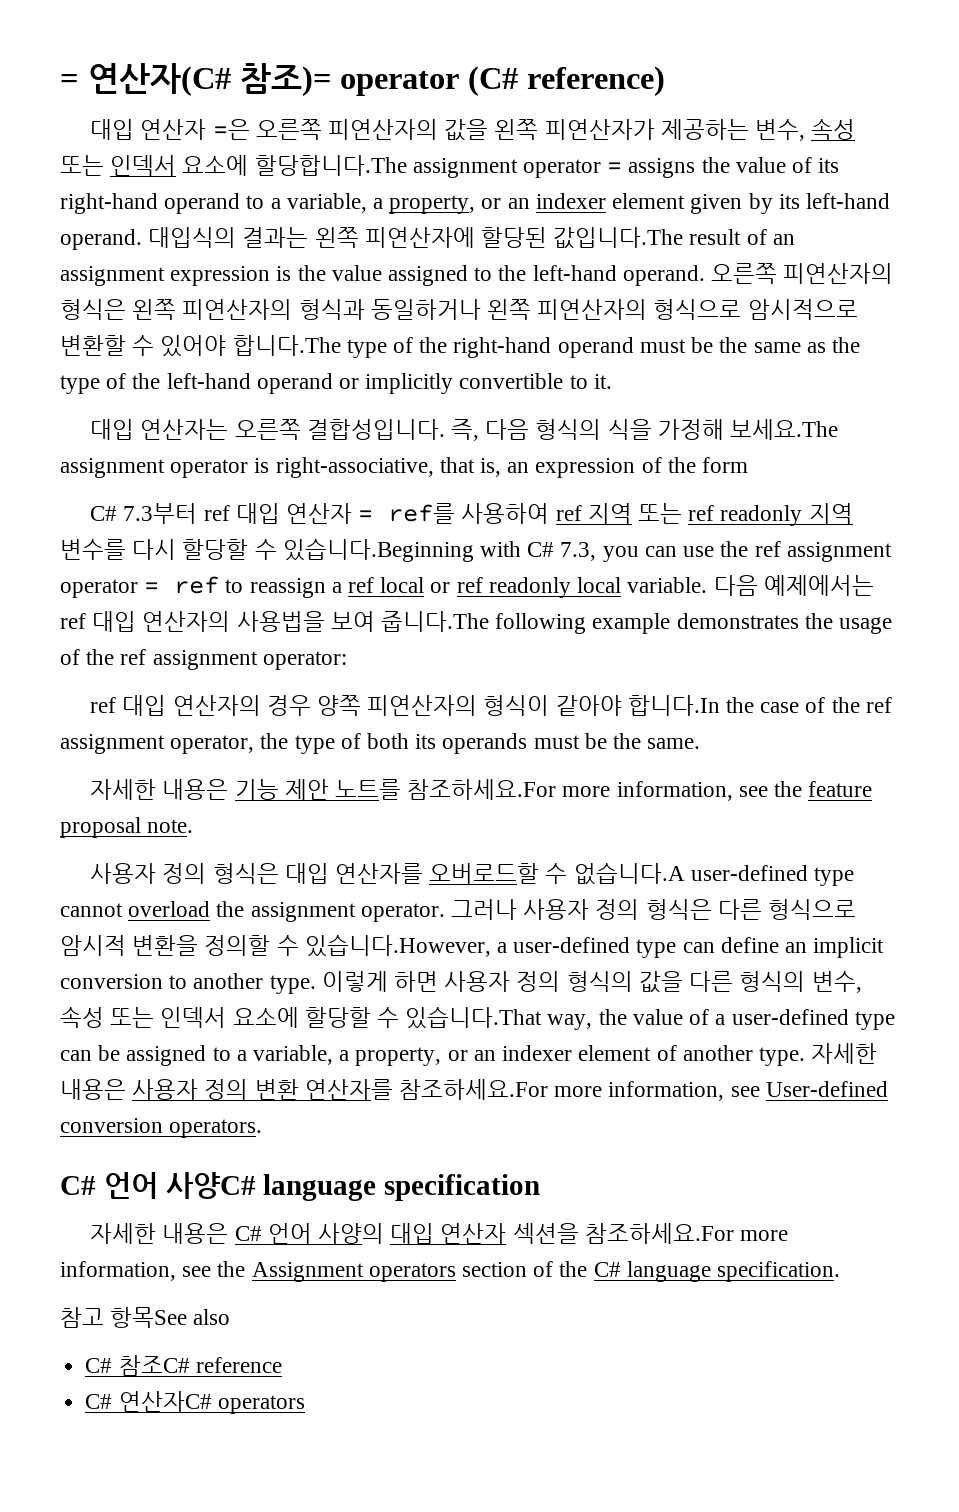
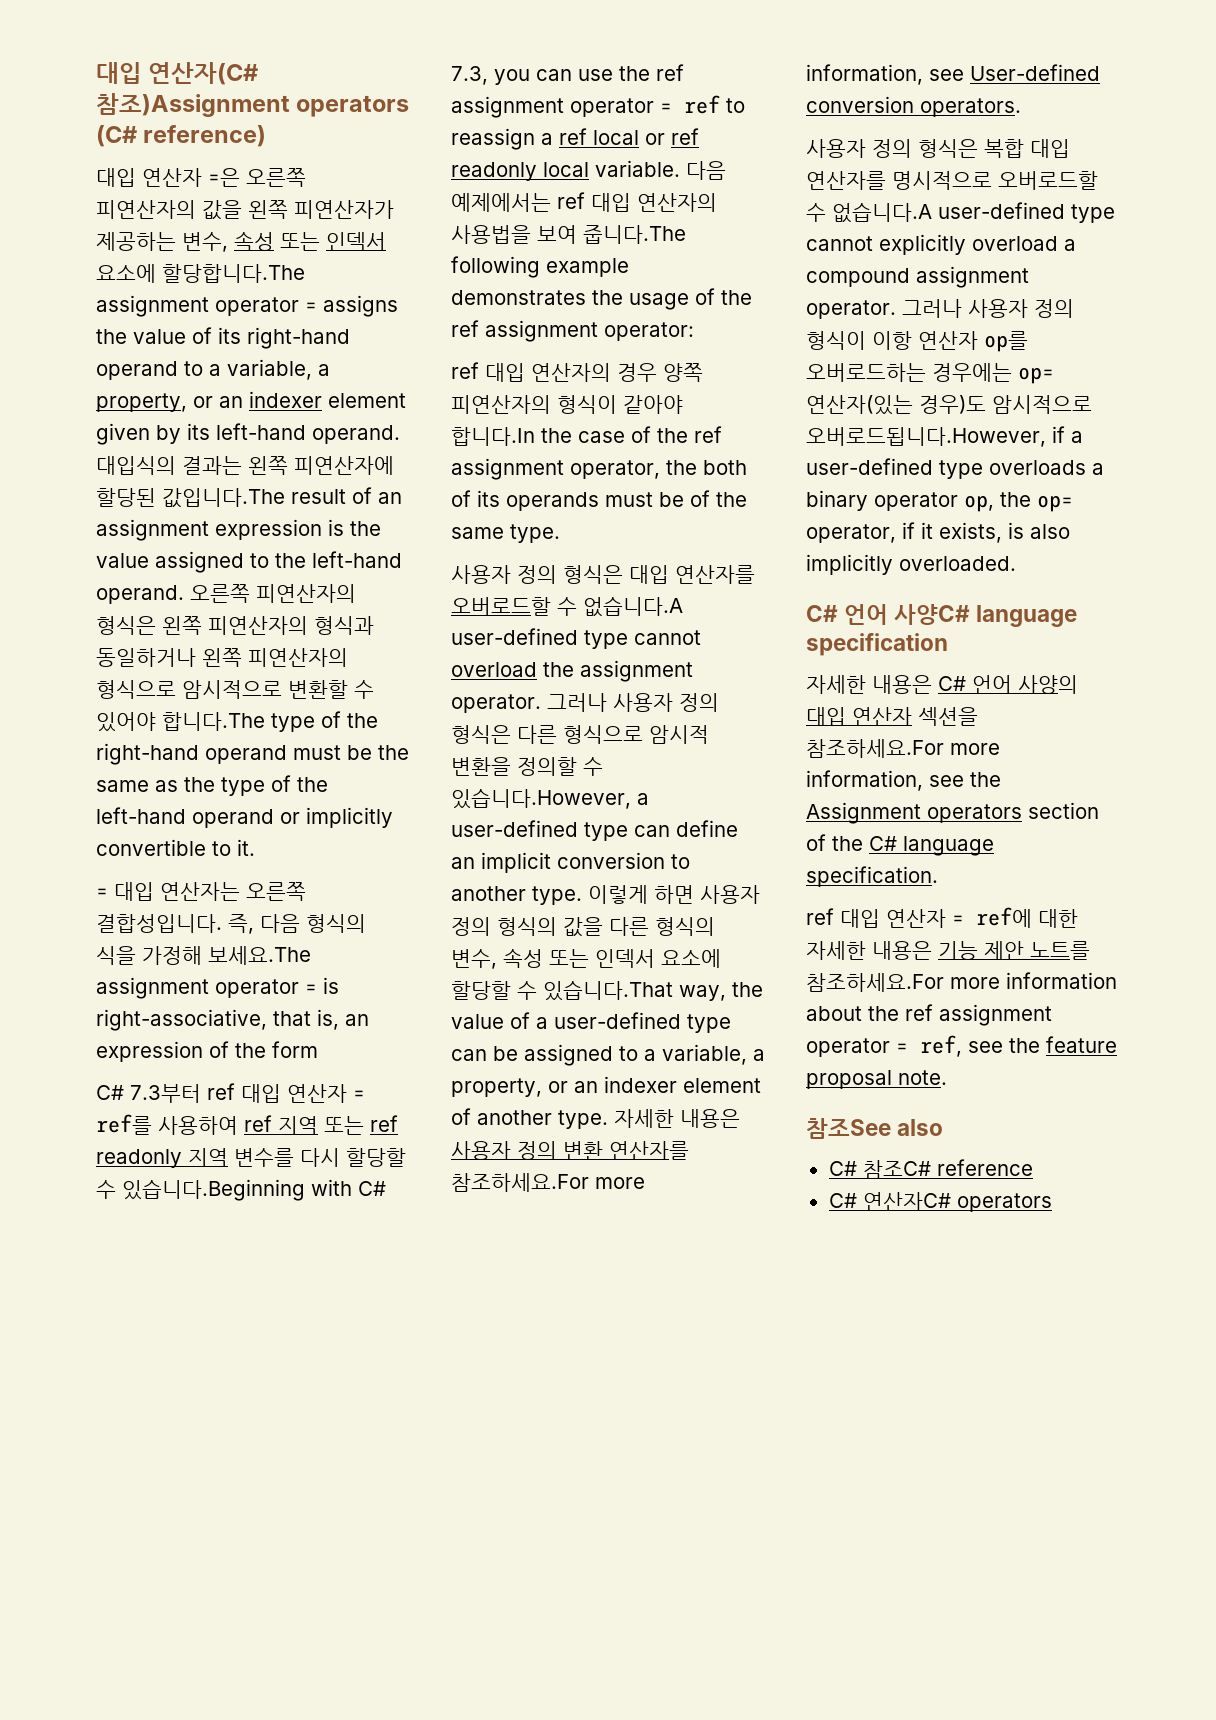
[60,63,460,96] = 연산자(C# 참조)= operator -> [96,62,259,85] [96,93,410,117] 대입 연산자(C# 참조)Assignment operators
(612, 381) none -> [96,888,108,898] =
(249, 468) none -> [305,984,317,994] =
[294,733,410,754] type of both -> [703,460,747,475] [451,490,471,507] both of
[613,733,701,749] [90,779,873,801] [60,817,194,838] the same. // 자세한 내용은 기능 제안 노트를 참조하세요.For more information, see the feature proposal note. -> [690,490,747,507] [451,524,560,543] of the same type.
(263, 1128) none -> [806,139,1070,158] [806,171,1098,190] [806,202,1115,223] [806,234,1076,255] [806,266,1029,288] [806,299,1074,319] [806,331,1028,352] [806,363,1054,384] [806,395,1092,415] [806,426,1083,447] [806,458,1104,479] [806,490,1073,512] [806,522,1070,543] [806,554,1016,575] // 사용자 정의 형식은 복합 대입 연산자를 명시적으로 오버로드할 수 없습니다.A user-defined type cannot explicitly overload a compound assignment operator. 그러나 사용자 정의 형식이 이항 연산자 op를 오버로드하는 경우에는 op= 연산자(있는 경우)도 암시적으로 오버로드됩니다.However, if a user-defined type overloads a binary operator op, the op= operator, if it exists, is also implicitly overloaded.
[60,1307,188,1328] 참고 항목See -> [806,907,1078,928] [806,941,1090,960] [806,972,1117,992] [806,1004,1052,1026] [806,1035,1117,1057] [806,1070,947,1089] [806,1118,891,1139] ref 대입 연산자 = ref에 대한 자세한 내용은 기능 제안 노트를 참조하세요.For more information about the ref assignment operator = ref, see the feature proposal note. // 참조See

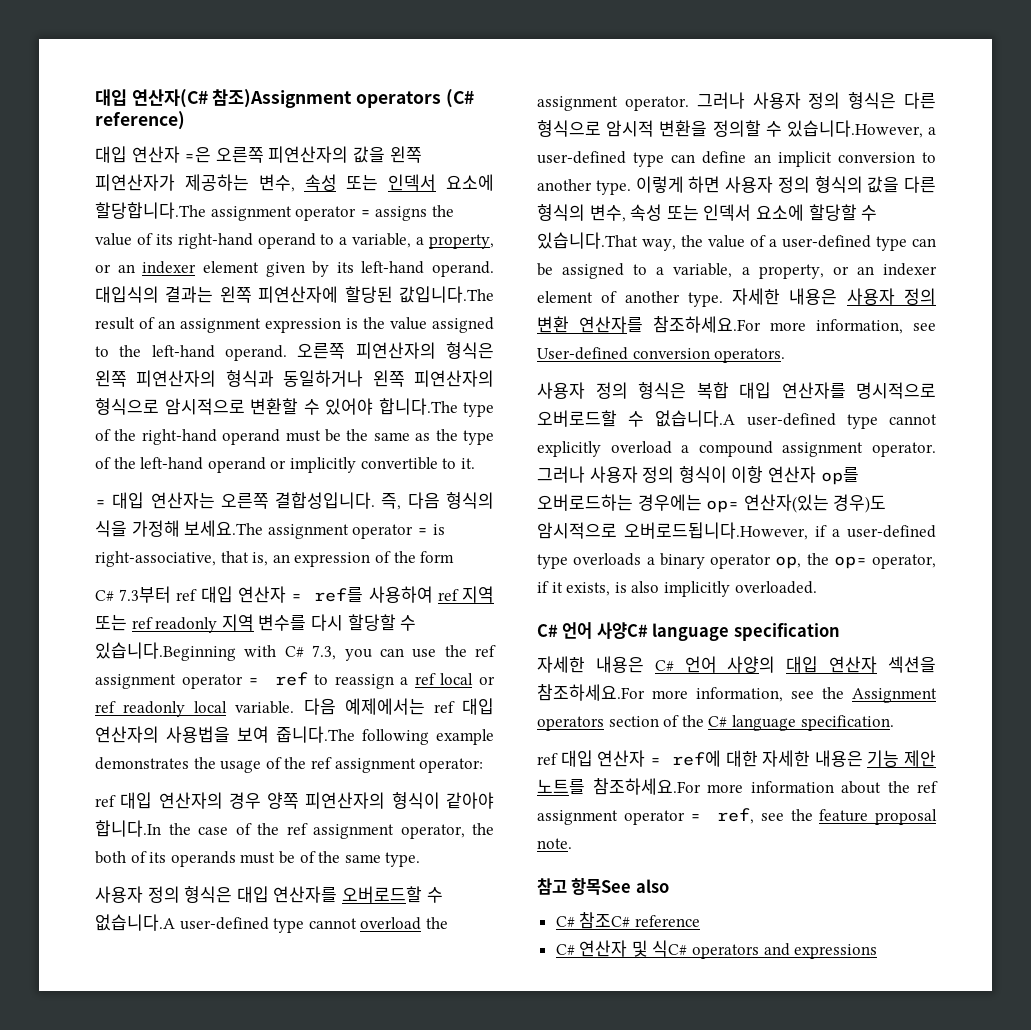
[806,1118,891,1139] 참조See -> [537,878,632,895] 참고 항목See
[862,1192,1052,1212] 연산자C# operators -> [579,940,878,959] 연산자 및 식C# operators and expressions

